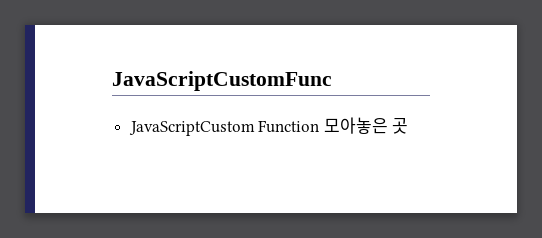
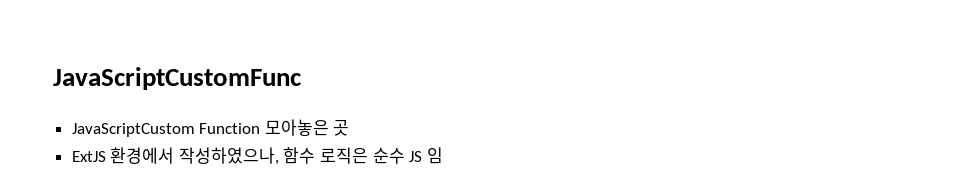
(409, 126) none -> [71,147,443,165] // ExtJS 환경에서 작성하였으나, 함수 로직은 순수 JS 임

